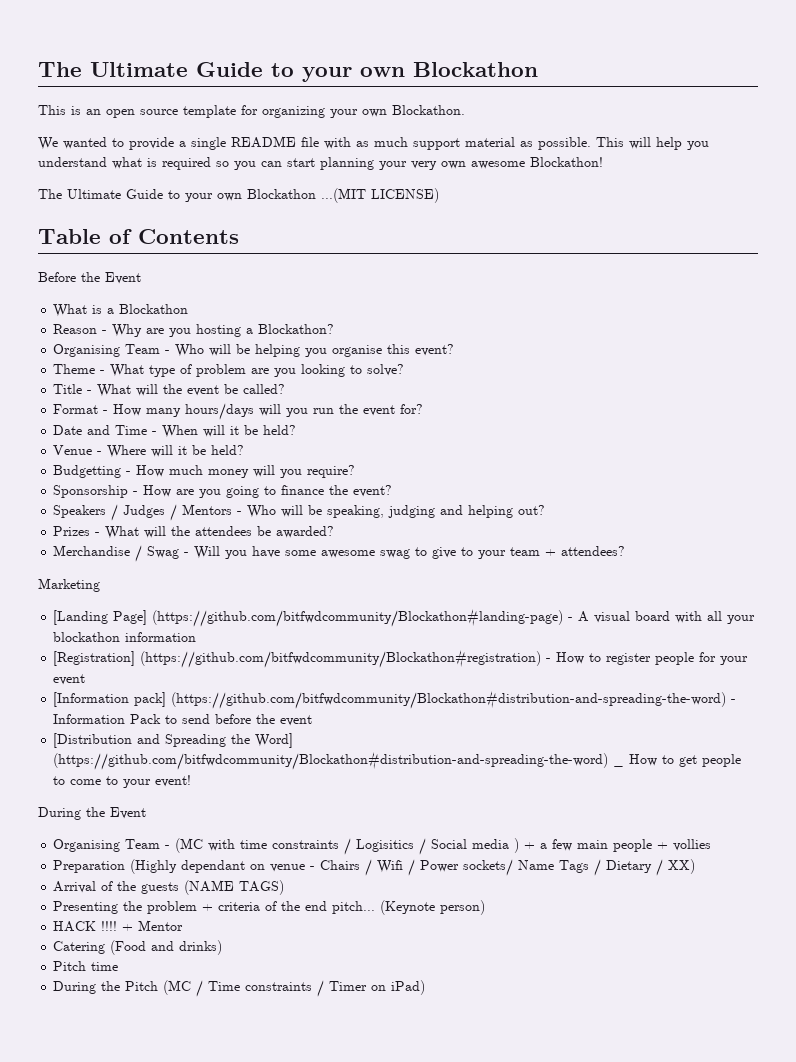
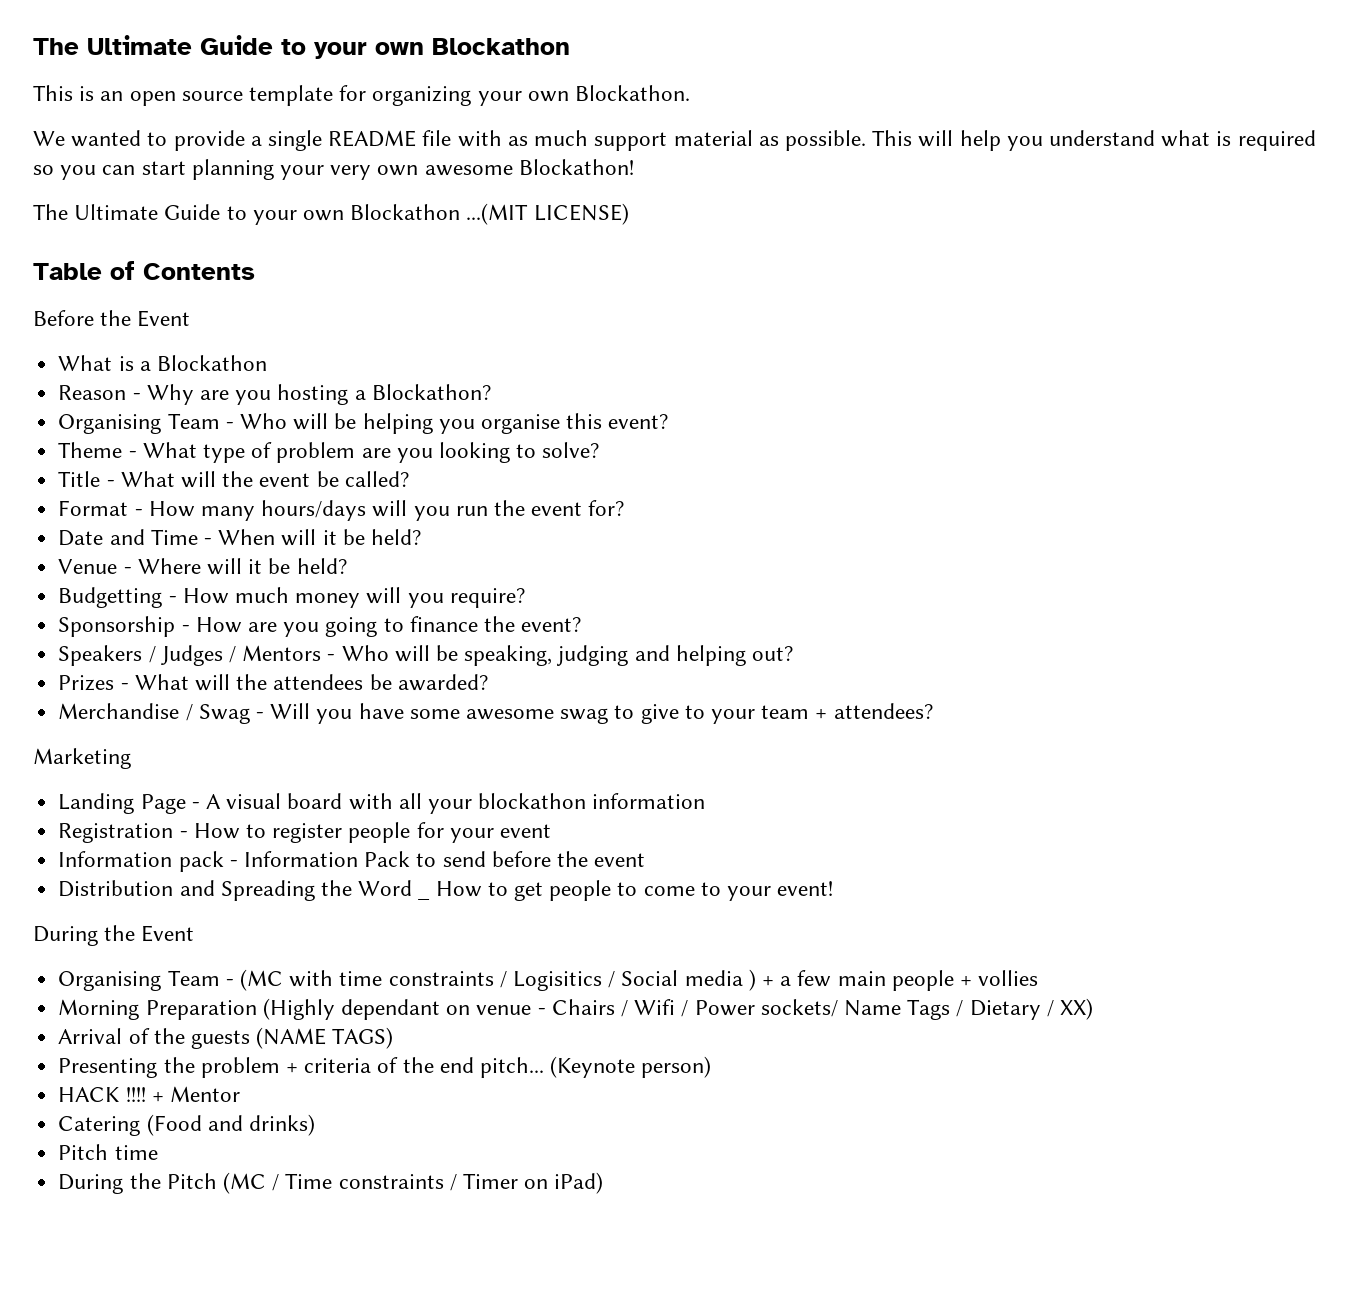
[53,609,564,627] [Landing Page] (https://github.com/bitfwdcommunity/Blockathon#landing-page) -> [58,793,186,814] Landing Page
[53,650,542,668] [Registration] (https://github.com/bitfwdcommunity/Blockathon#registration) -> [58,823,174,843] Registration
[53,691,727,709] [Information pack] (https://github.com/bitfwdcommunity/Blockathon#distribution-and-spreading-the-word) -> [58,851,224,872] Information pack
[53,733,133,748] [Distribution -> [58,880,174,897] Distribution
[255,733,294,748] [53,752,609,770] Word] (https://github.com/bitfwdcommunity/Blockathon#distribution-and-spreading-the-word) -> [358,880,413,896] Word
(712, 845) none -> [58,999,140,1020] Morning

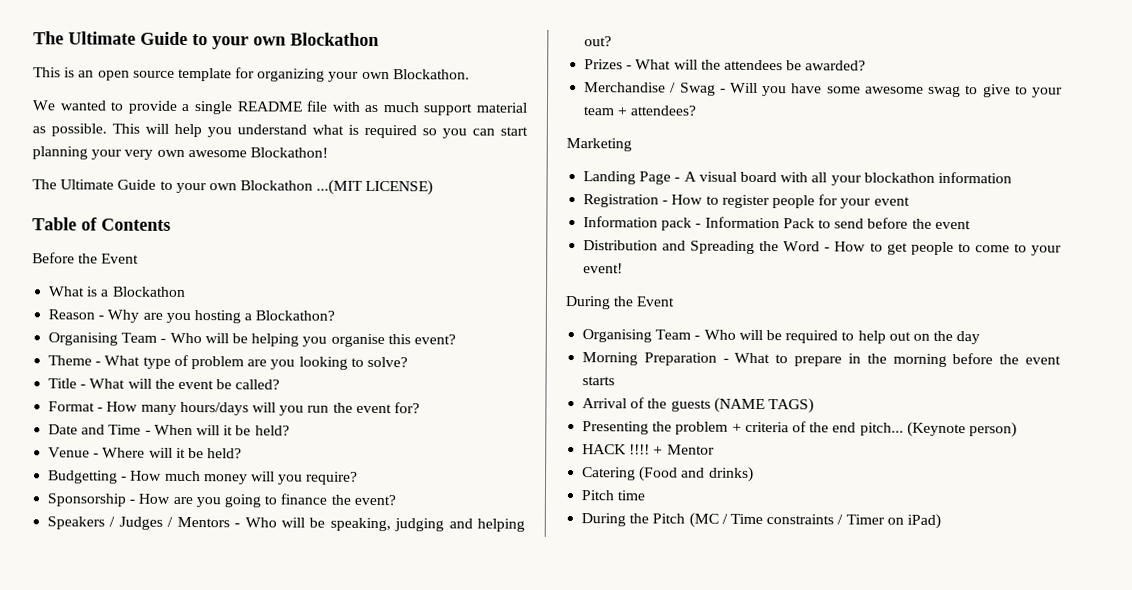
[418,896,431,900] _ -> [824,247,831,252] -
[239,969,1039,991] [58,998,1094,1020] (MC with time constraints / Logisitics / Social media ) + a few main people + vollies // Morning Preparation (Highly dependant on venue - Chairs / Wifi / Power sockets/ Name Tags / Dietary / XX) -> [703,329,981,345] [582,352,1061,367] [582,376,616,386] Who will be required to help out on the day // Morning Preparation - What to prepare in the morning before the event starts

